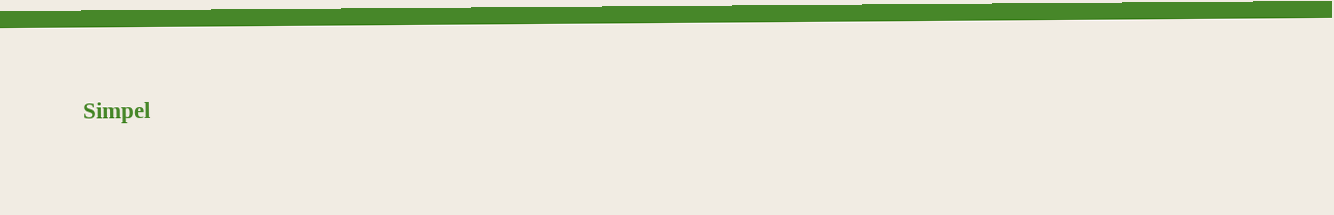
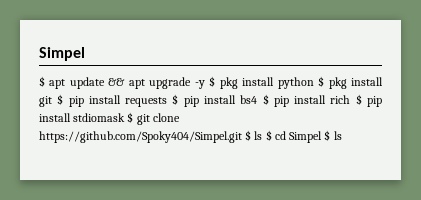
[82,101,151,124] Simpel -> [39,47,85,61] [39,76,383,89] [39,94,382,107] [39,112,180,125] [39,130,342,143] Simpel // $ apt update && apt upgrade -y $ pkg install python $ pkg install git $ pip install requests $ pip install bs4 $ pip install rich $ pip install stdiomask $ git clone https://github.com/Spoky404/Simpel.git $ ls $ cd Simpel $ ls

